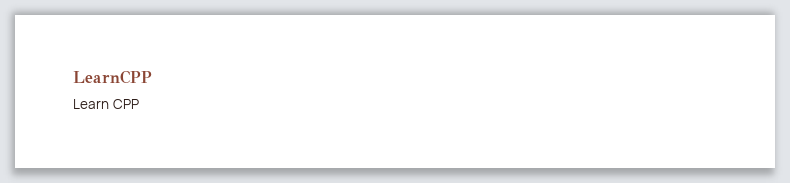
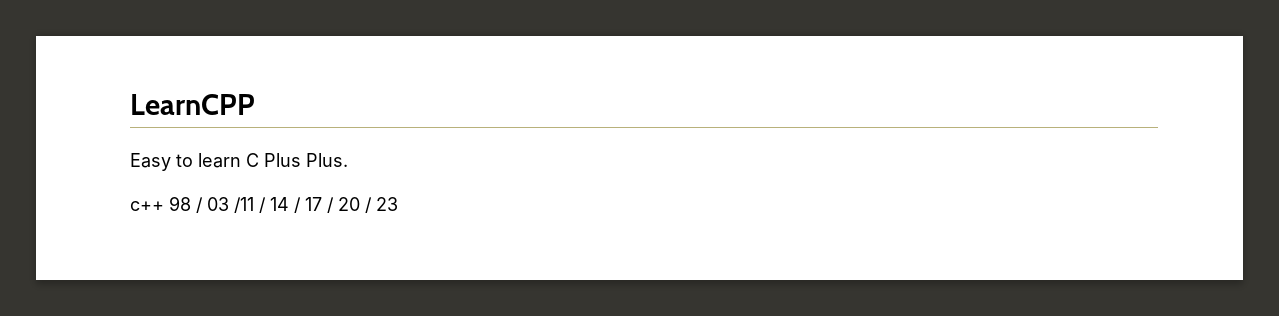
[73,99,139,109] Learn CPP -> [130,153,348,171] [130,196,398,213] Easy to learn C Plus Plus. // c++ 98 / 03 /11 / 14 / 17 / 20 / 23

